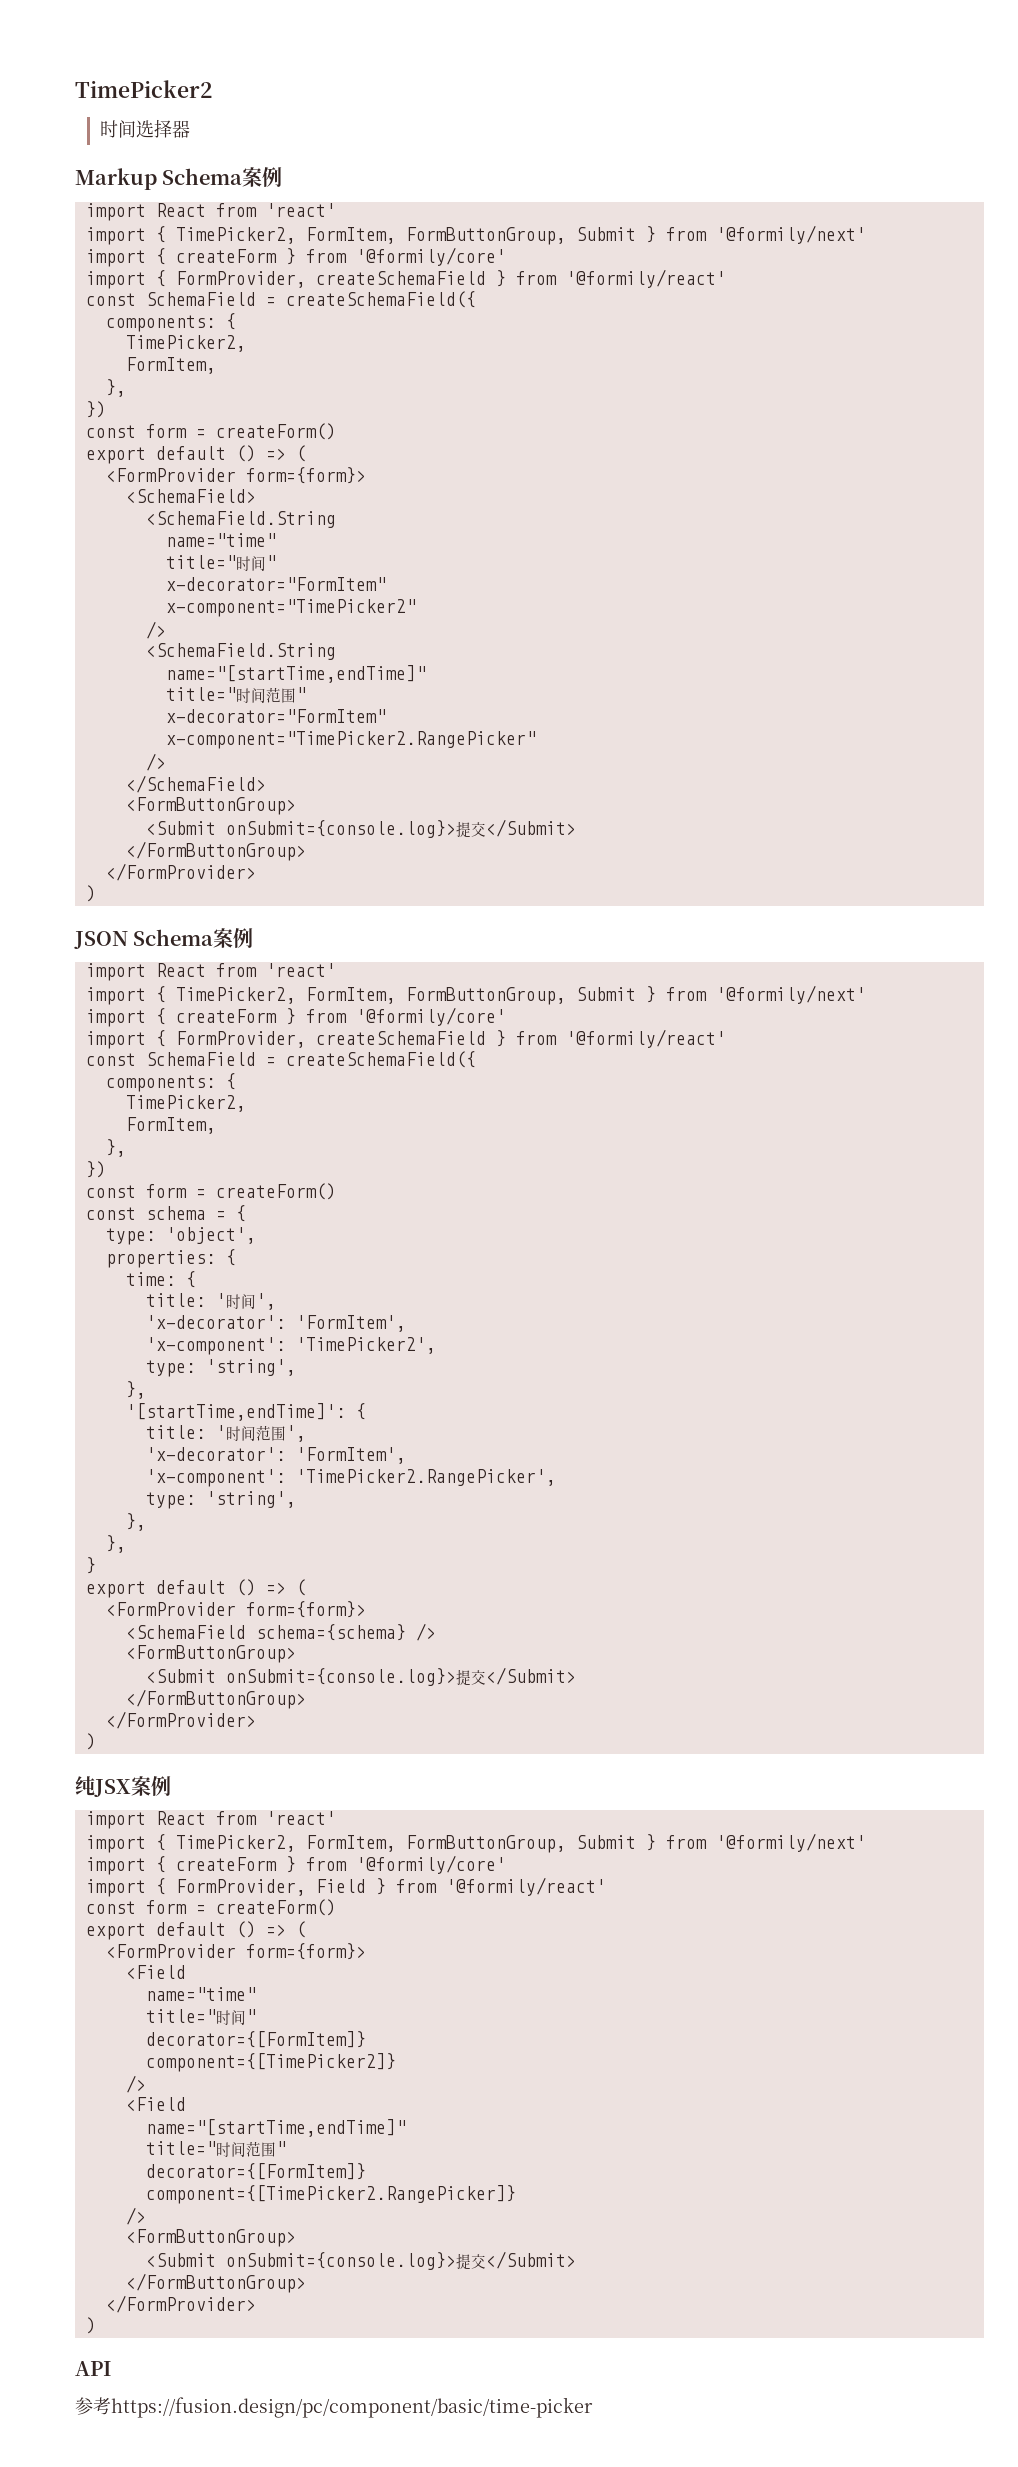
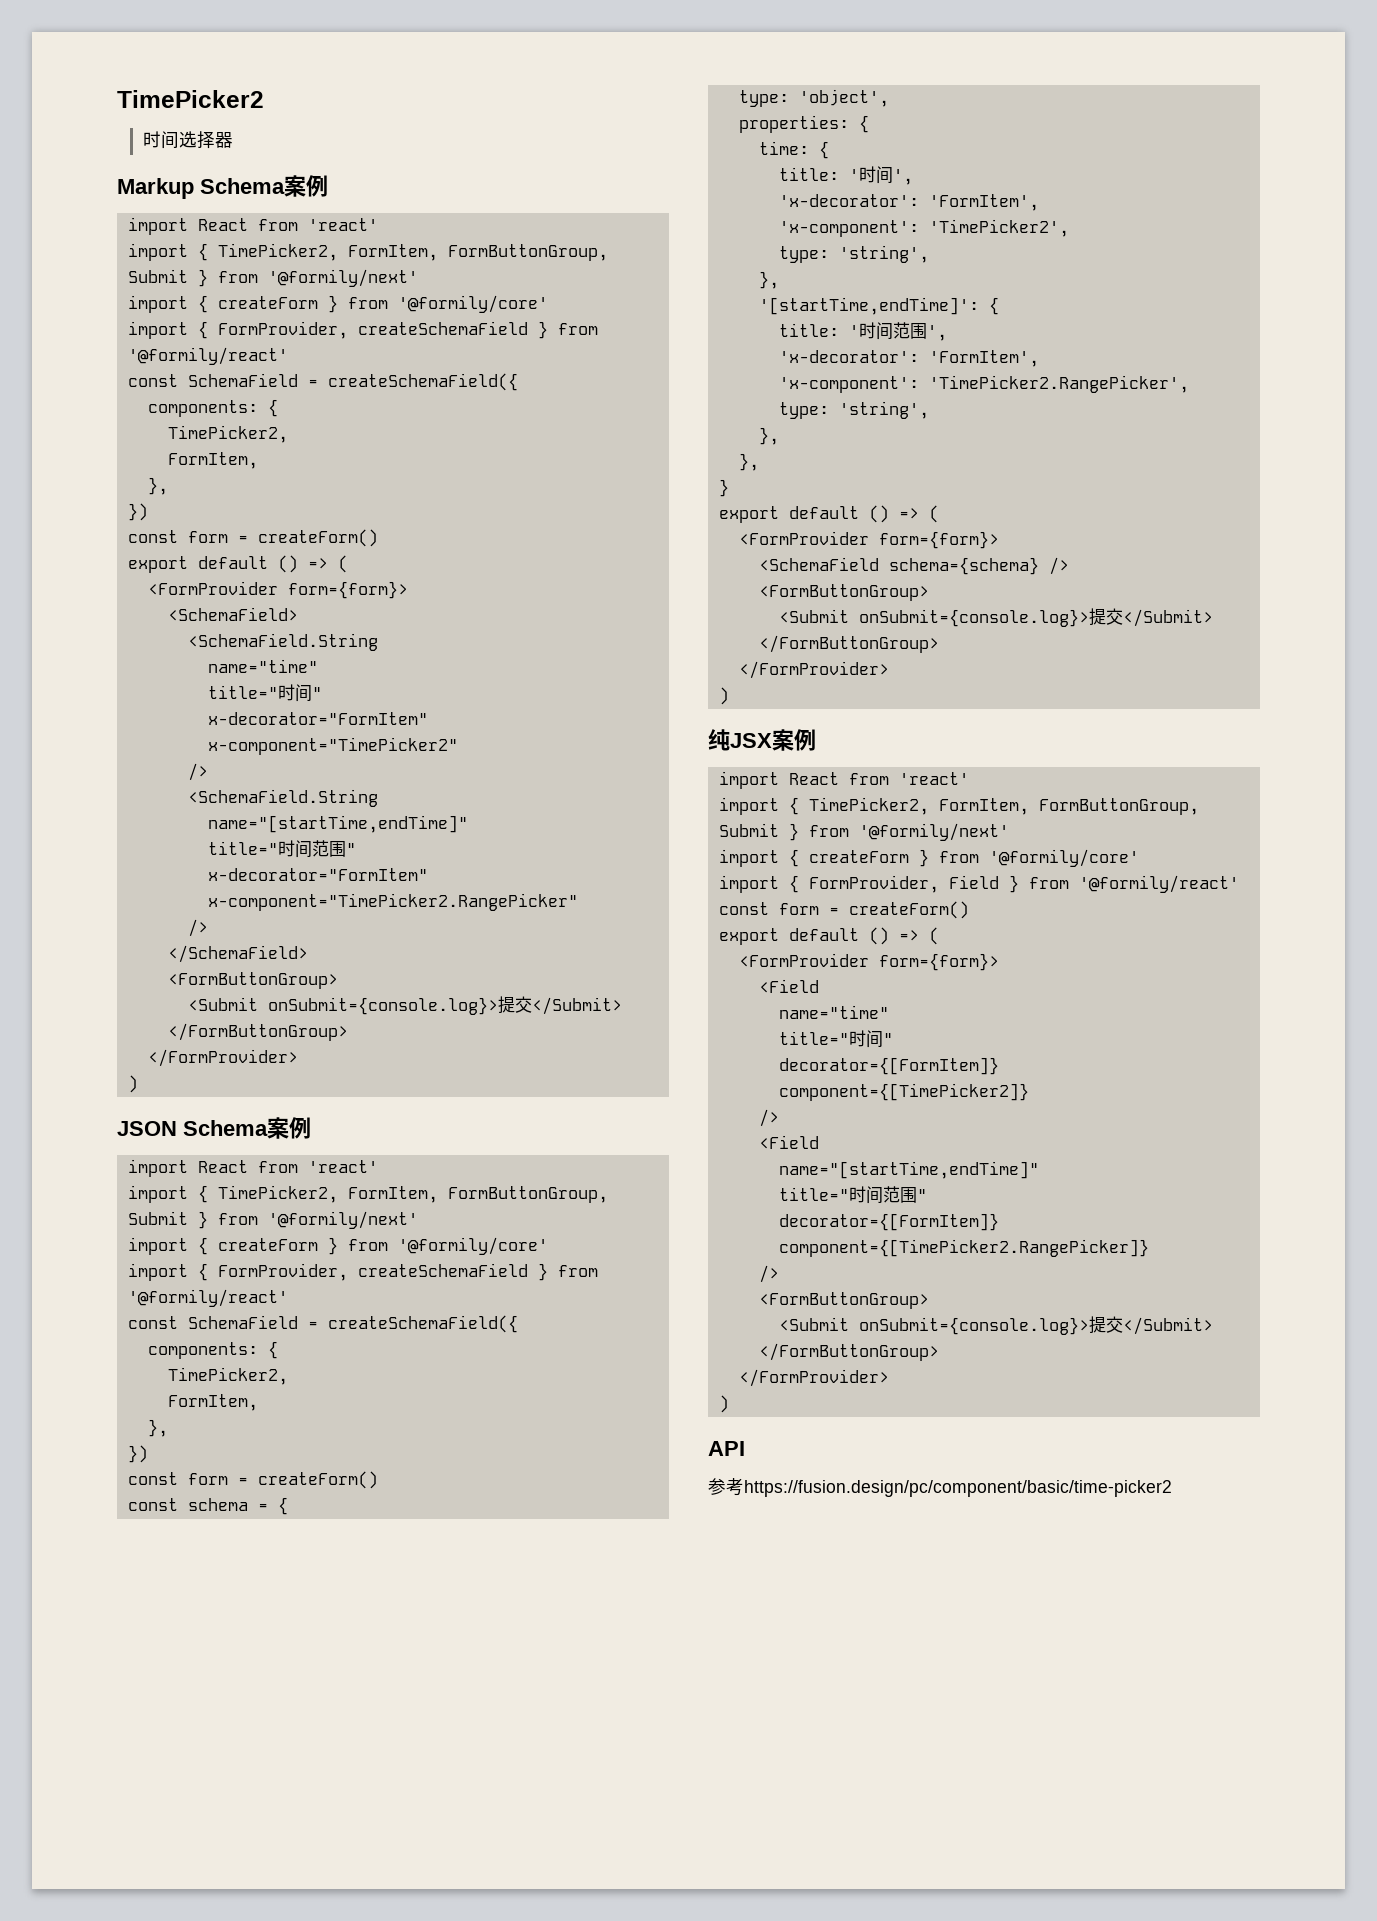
[111,2397,593,2418] https://fusion.design/pc/component/basic/time-picker -> [744,1480,1172,1497] https://fusion.design/pc/component/basic/time-picker2

